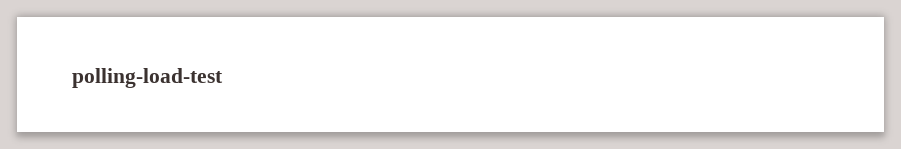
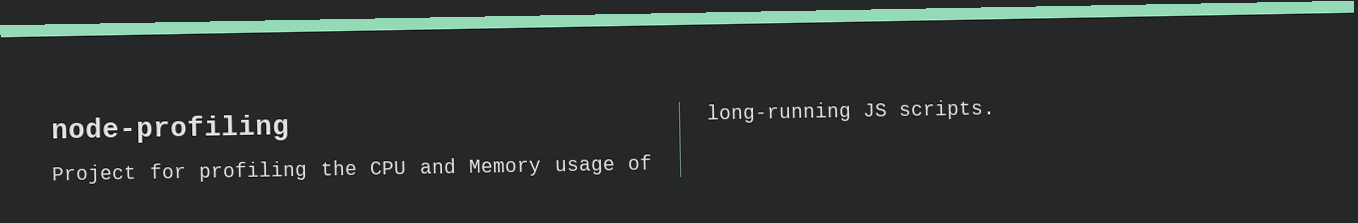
[72,68,223,88] polling-load-test -> [51,114,290,145] [51,154,653,185] [706,99,996,124] node-profiling // Project for profiling the CPU and Memory usage of long-running JS scripts.

